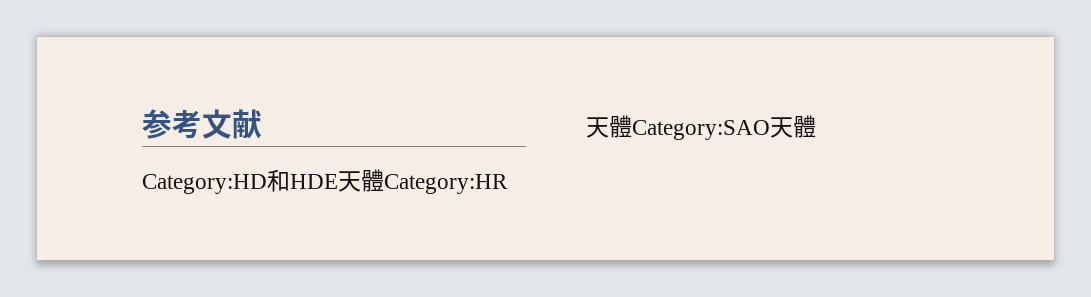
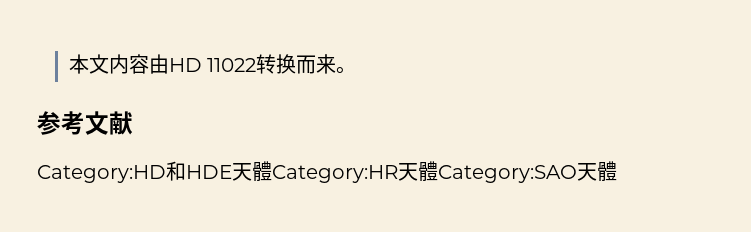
(142, 124) none -> [68,54,357,74] 本文内容由HD 11022转换而来。 //

